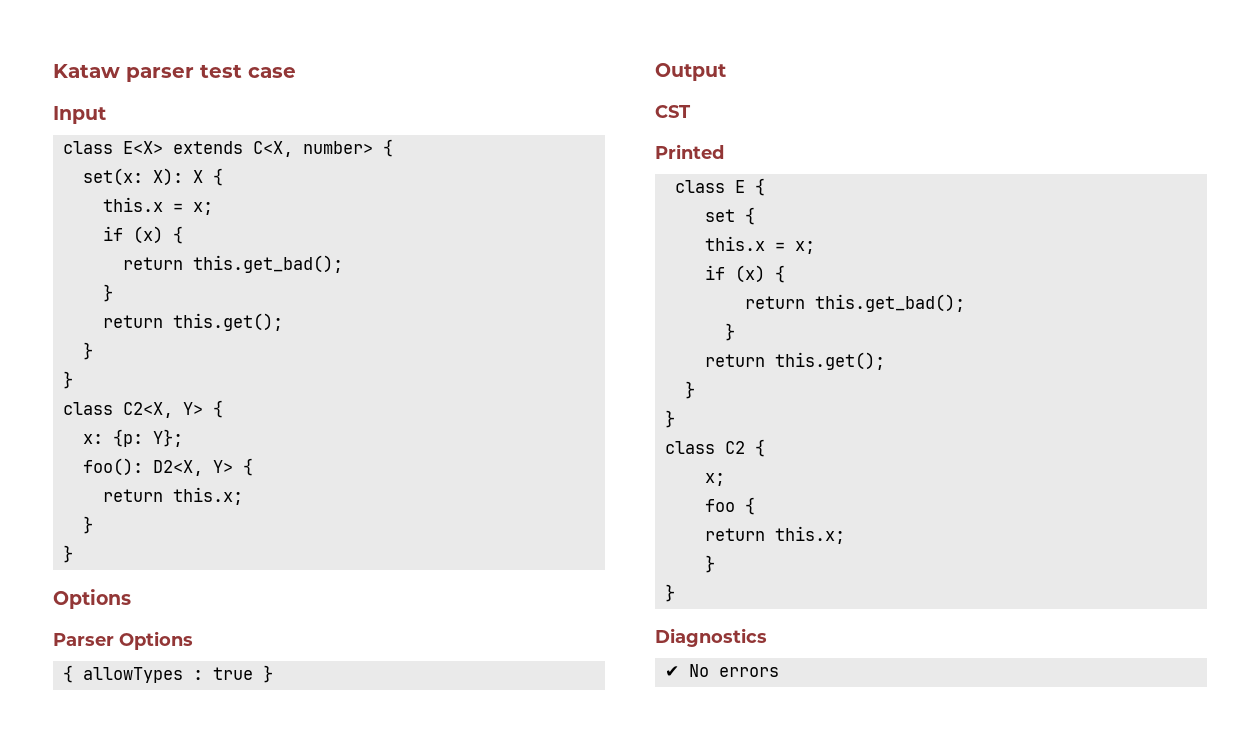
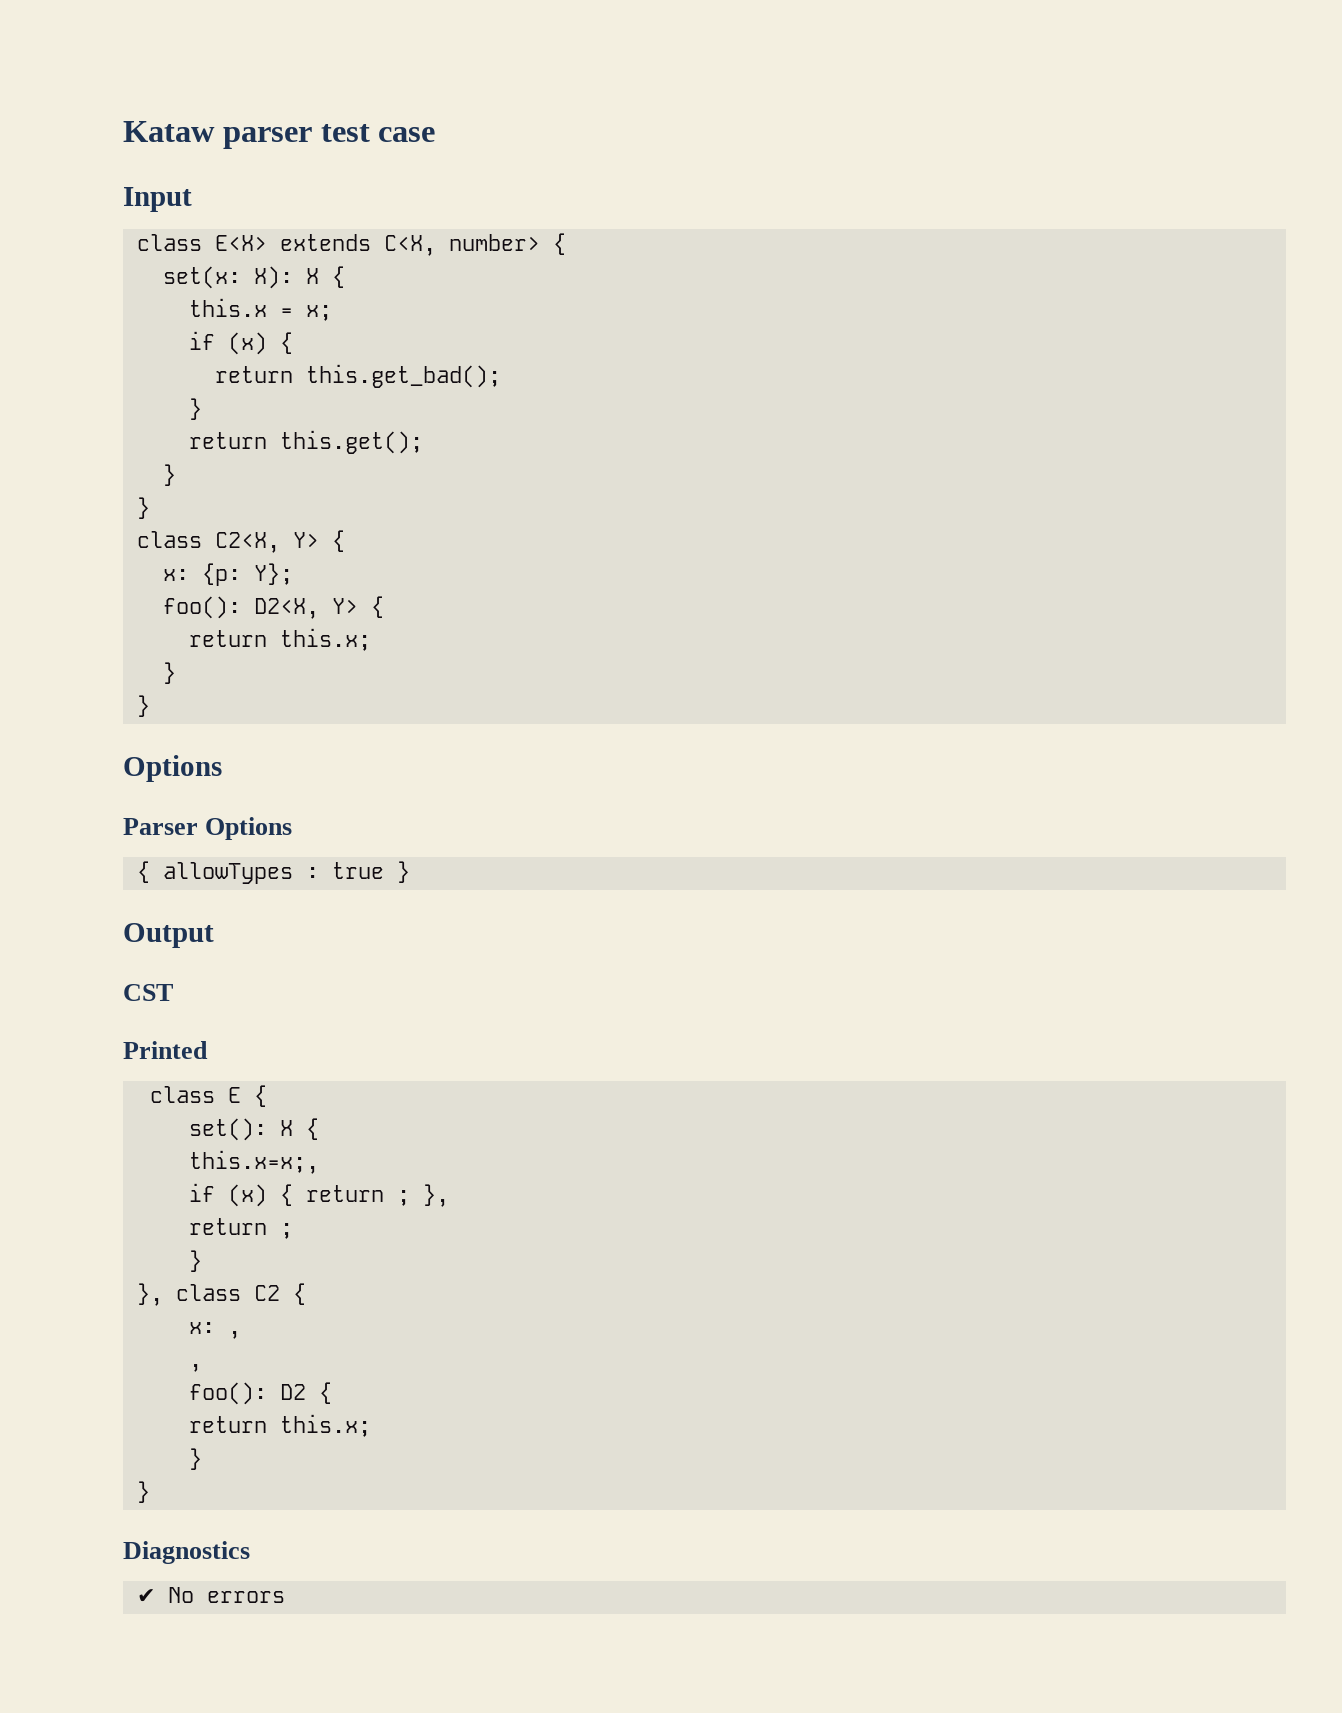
[705,207,756,225] [705,236,816,254] [705,265,786,283] [745,294,966,312] [725,323,736,341] [705,352,886,370] [685,381,696,399] [665,410,676,428] set { // this.x = x; // if (x) { // return this.get_bad(); // } // return this.get(); // } // } // -> [188,1118,319,1141] [188,1150,319,1174] [188,1183,449,1207] [188,1218,293,1239] [188,1250,202,1272] [136,1283,163,1306] set(): X { // this.x=x;, // if (x) { return ; }, // return ; // } // },
[705,473,726,486] [705,499,736,512] x; // foo -> [188,1322,241,1339] [188,1364,202,1372] [188,1382,306,1405] x: , // , // foo(): D2

